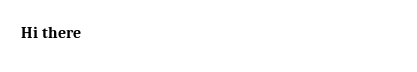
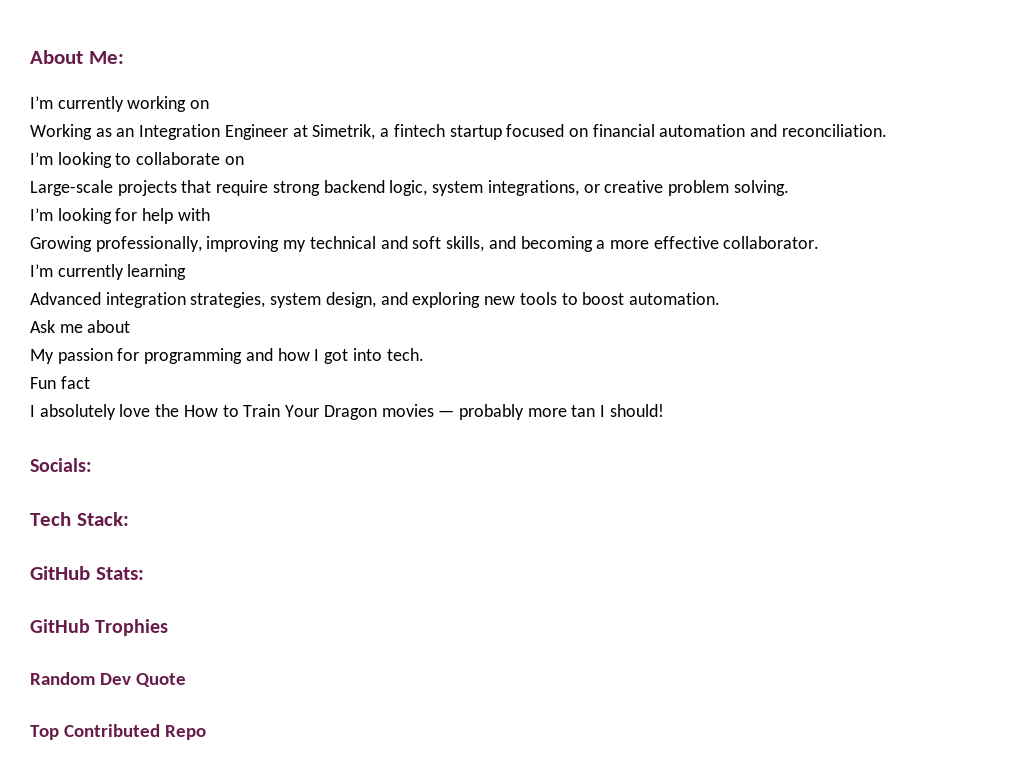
[21,26,82,38] Hi there -> [30,50,124,64] [30,96,210,112] [30,124,887,140] [30,152,244,168] [30,180,789,196] [30,208,210,224] [30,236,820,252] [30,264,187,280] [30,292,720,308] [30,320,131,333] [30,348,424,364] [30,376,90,389] [30,404,664,420] [30,458,92,472] [30,512,129,526] [30,566,144,580] [30,619,169,636] [30,672,186,687] [30,724,206,740] About Me: // I’m currently working on // Working as an Integration Engineer at Simetrik, a fintech startup focused on financial automation and reconciliation. // I’m looking to collaborate on // Large-scale projects that require strong backend logic, system integrations, or creative problem solving. // I’m looking for help with // Growing professionally, improving my technical and soft skills, and becoming a more effective collaborator. // I’m currently learning // Advanced integration strategies, system design, and exploring new tools to boost automation. // Ask me about // My passion for programming and how I got into tech. // Fun fact // I absolutely love the How to Train Your Dragon movies — probably more tan I should! // Socials: // Tech Stack: // GitHub Stats: // GitHub Trophies // Random Dev Quote // Top Contributed Repo

